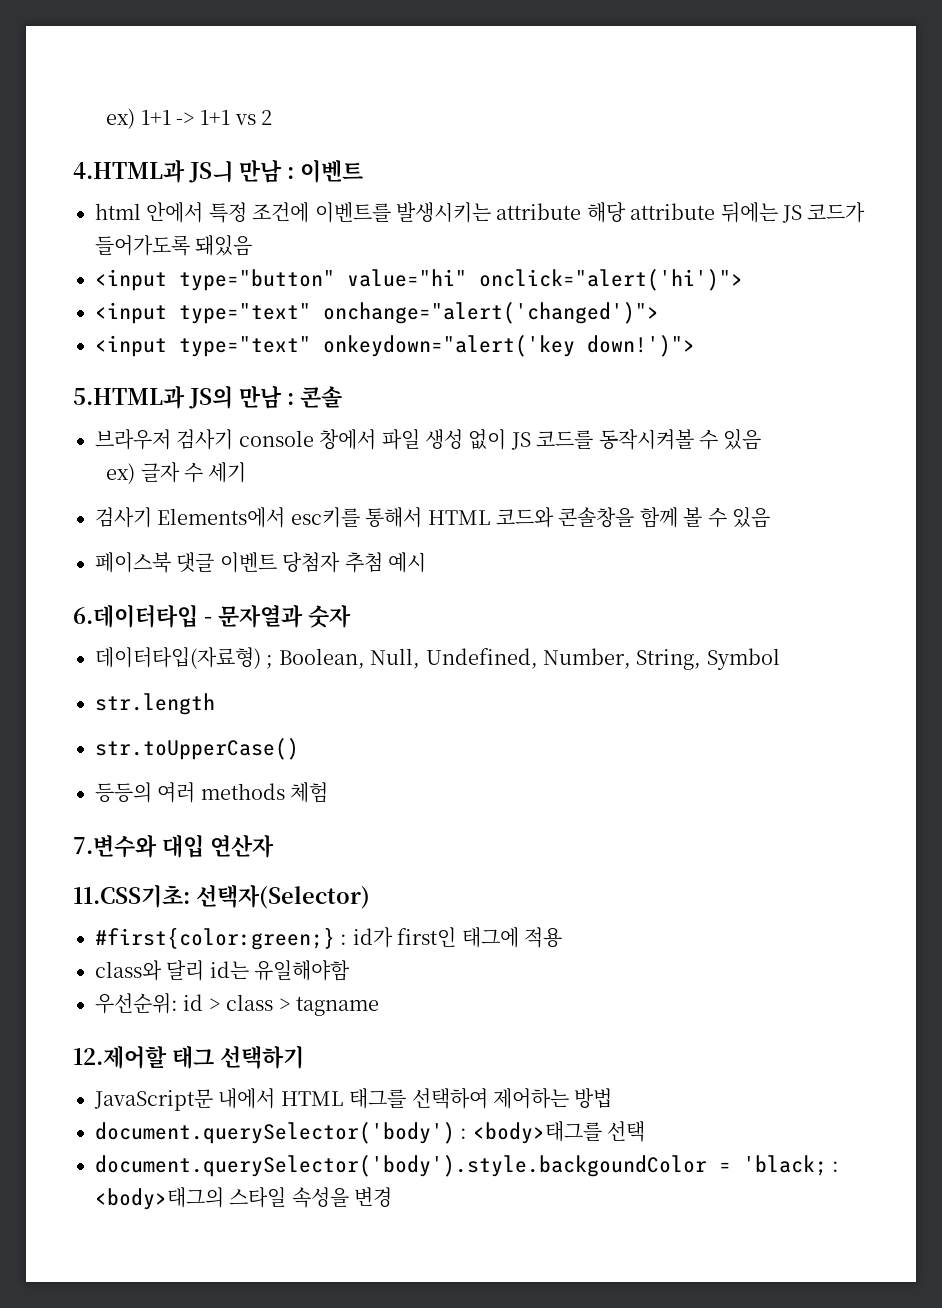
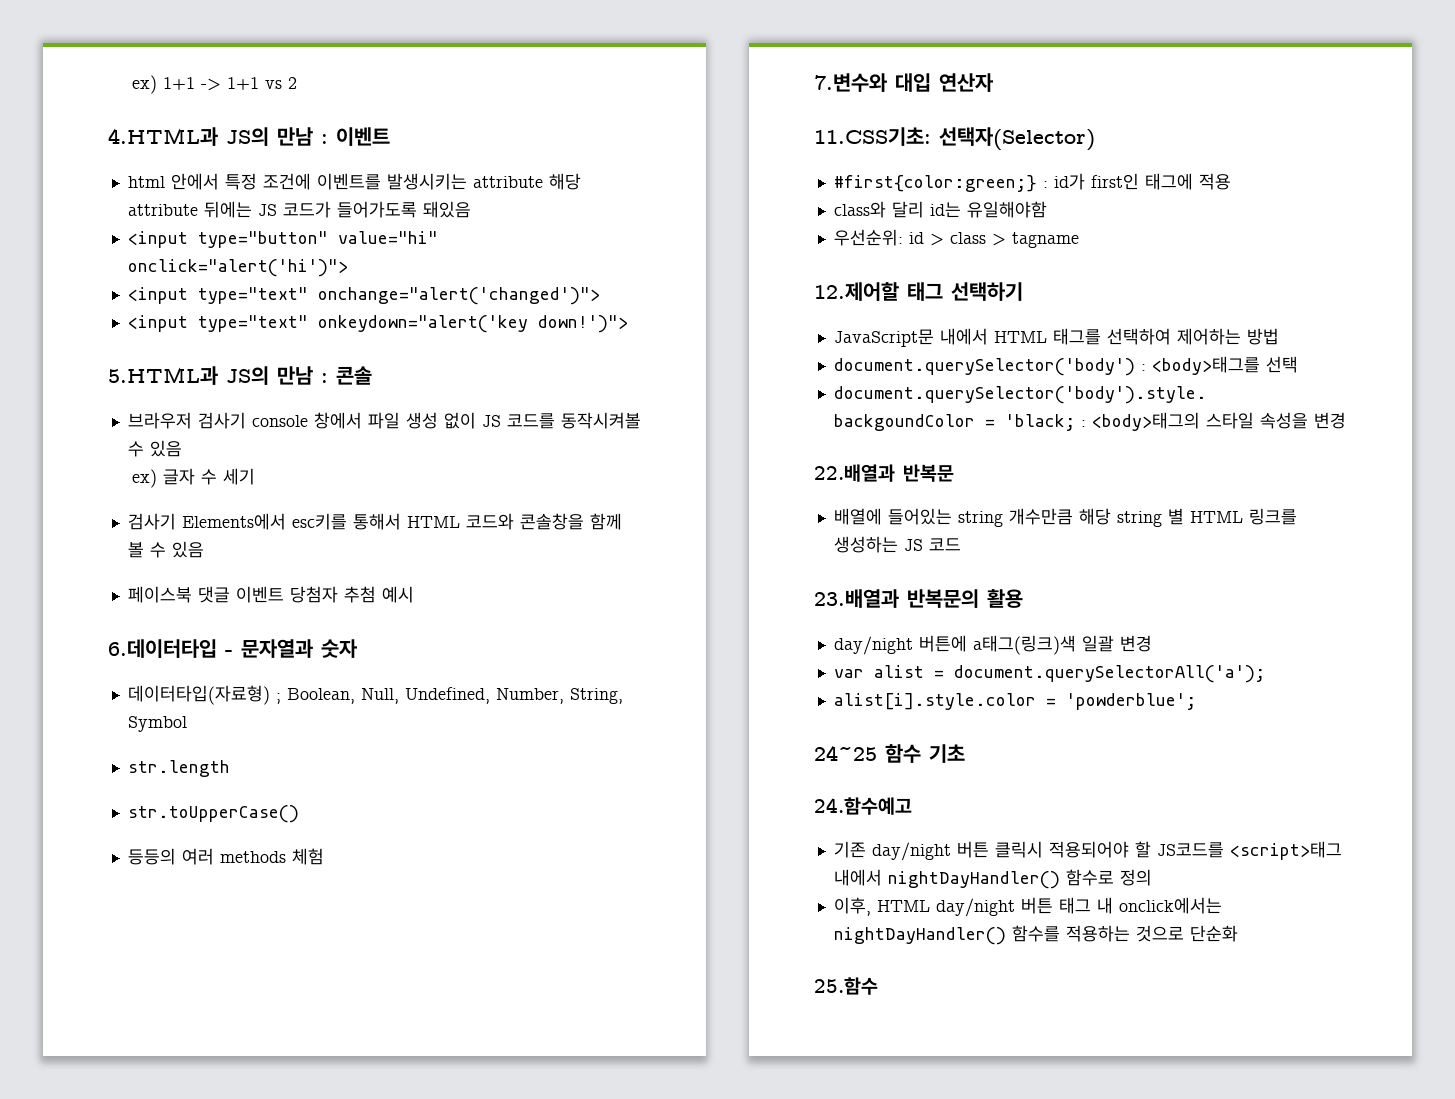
[189,161,233,183] JSㅢ -> [226,127,269,146] JS의
(393, 1197) none -> [814,464,954,482] [833,508,1297,527] [833,536,961,553] [814,589,1023,608] [833,635,1152,655] [833,665,1265,683] [833,693,1196,710] [814,744,965,763] [814,797,912,815] [833,841,1342,861] [833,869,1152,889] [833,897,1222,917] [833,925,1238,945] [814,977,878,995] // 22.배열과 반복문 // 배열에 들어있는 string 개수만큼 해당 string 별 HTML 링크를 생성하는 JS 코드 // 23.배열과 반복문의 활용 // day/night 버튼에 a태그(링크)색 일괄 변경 // var alist = document.querySelectorAll('a'); // alist[i].style.color = 'powderblue'; // 24~25 함수 기초 // 24.함수예고 // 기존 day/night 버튼 클릭시 적용되어야 할 JS코드를 <script>태그 내에서 nightDayHandler() 함수로 정의 // 이후, HTML day/night 버튼 태그 내 onclick에서는 nightDayHandler() 함수를 적용하는 것으로 단순화 // 25.함수

